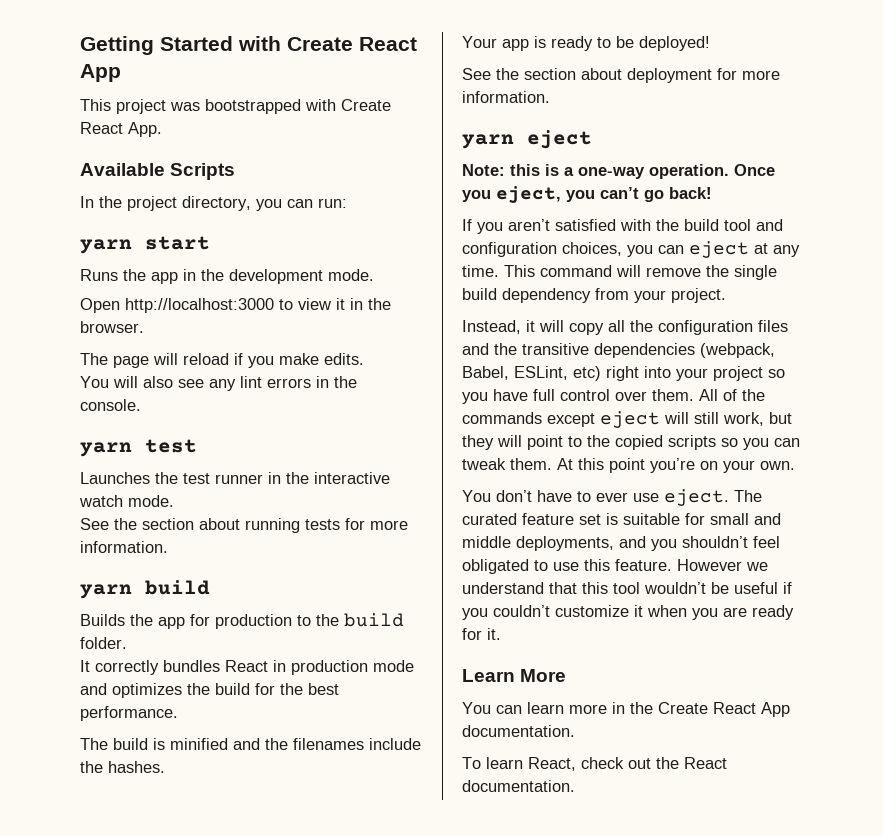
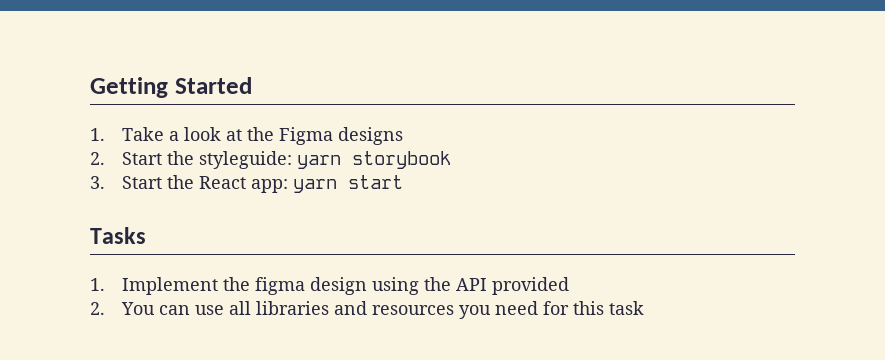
[238,36,417,51] [80,64,121,82] [80,99,391,114] [80,122,162,137] [80,163,236,180] [80,196,347,211] [80,236,210,254] [80,269,374,284] [80,298,391,313] [80,321,144,333] [80,353,364,368] [80,376,357,391] [80,399,141,411] [80,439,197,457] [80,472,390,484] [79,495,174,507] [80,518,408,533] [80,541,168,553] [80,580,210,599] [80,613,404,629] [80,637,127,649] [80,660,414,675] [80,683,339,698] [80,706,178,721] [80,738,421,750] [80,761,165,773] [462,36,710,51] [462,68,780,83] [462,91,550,103] [462,130,592,149] [462,164,775,179] [462,186,712,203] [462,219,783,234] [462,241,800,258] [462,265,777,280] [462,288,726,303] [462,320,788,335] [462,343,775,358] [462,366,785,381] [462,389,765,404] [462,411,792,428] [462,435,800,450] [462,458,795,473] [462,489,762,506] [462,513,781,525] [462,536,780,551] [462,559,768,574] [462,582,792,594] [462,605,794,620] [462,628,501,640] [462,669,567,682] [462,702,790,717] [462,725,575,737] [462,757,727,771] [462,780,575,792] with Create React App // This project was bootstrapped with Create React App. // Available Scripts // In the project directory, you can run: // yarn start // Runs the app in the development mode. // Open http://localhost:3000 to view it in the browser. // The page will reload if you make edits. // You will also see any lint errors in the console. // yarn test // Launches the test runner in the interactive watch mode. // See the section about running tests for more information. // yarn build // Builds the app for production to the build folder. // It correctly bundles React in production mode and optimizes the build for the best performance. // The build is minified and the filenames include the hashes. // Your app is ready to be deployed! // See the section about deployment for more information. // yarn eject // Note: this is a one-way operation. Once you eject, you can’t go back! // If you aren’t satisfied with the build tool and configuration choices, you can eject at any time. This command will remove the single build dependency from your project. // Instead, it will copy all the configuration files and the transitive dependencies (webpack, Babel, ESLint, etc) right into your project so you have full control over them. All of the commands except eject will still work, but they will point to the copied scripts so you can tweak them. At this point you’re on your own. // You don’t have to ever use eject. The curated feature set is suitable for small and middle deployments, and you shouldn’t feel obligated to use this feature. However we understand that this tool wouldn’t be useful if you couldn’t customize it when you are ready for it. // Learn More // You can learn more in the Create React App documentation. // To learn React, check out the React documentation. -> [90,127,404,145] [90,151,452,169] [90,175,404,193] [90,227,146,244] [90,277,570,295] [90,301,645,319] // 1. Take a look at the Figma designs // 2. Start the styleguide: yarn storybook // 3. Start the React app: yarn start // Tasks // 1. Implement the figma design using the API provided // 2. You can use all libraries and resources you need for this task

